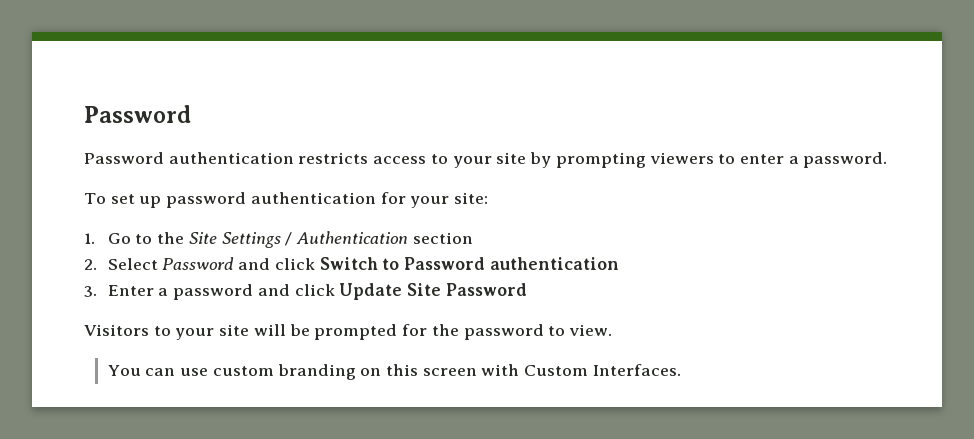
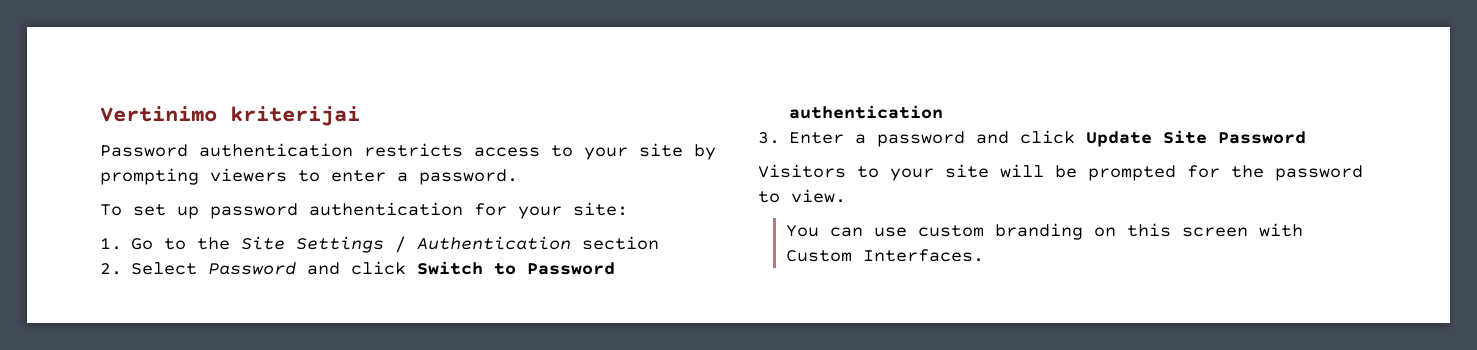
[84,105,191,123] Password -> [100,106,360,126] Vertinimo kriterijai

